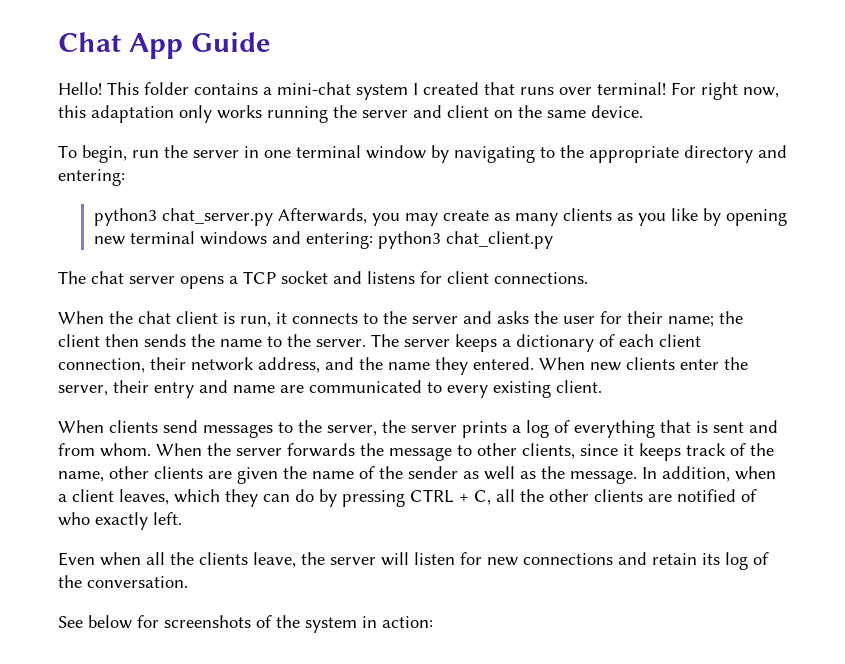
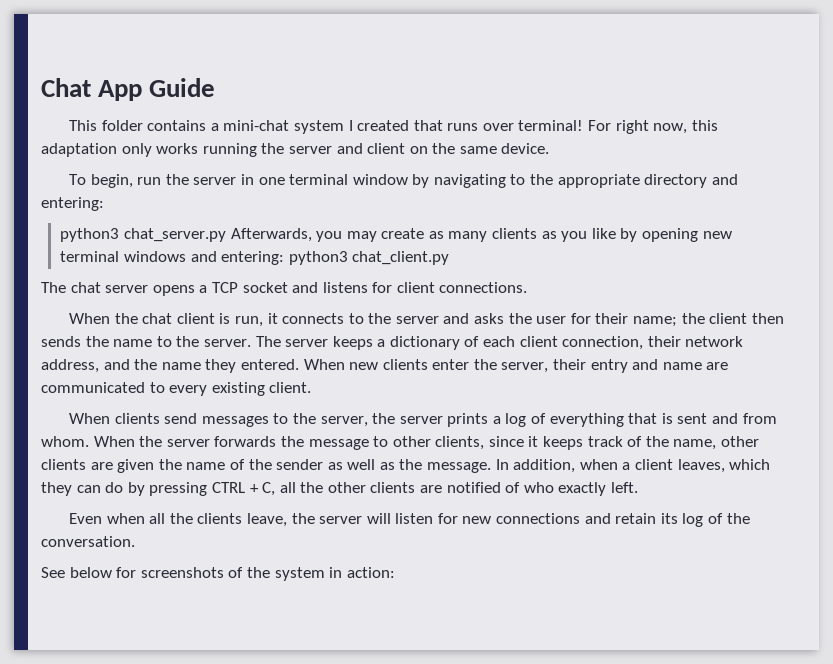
[58,82,102,95] Hello! -> (216, 87) none

